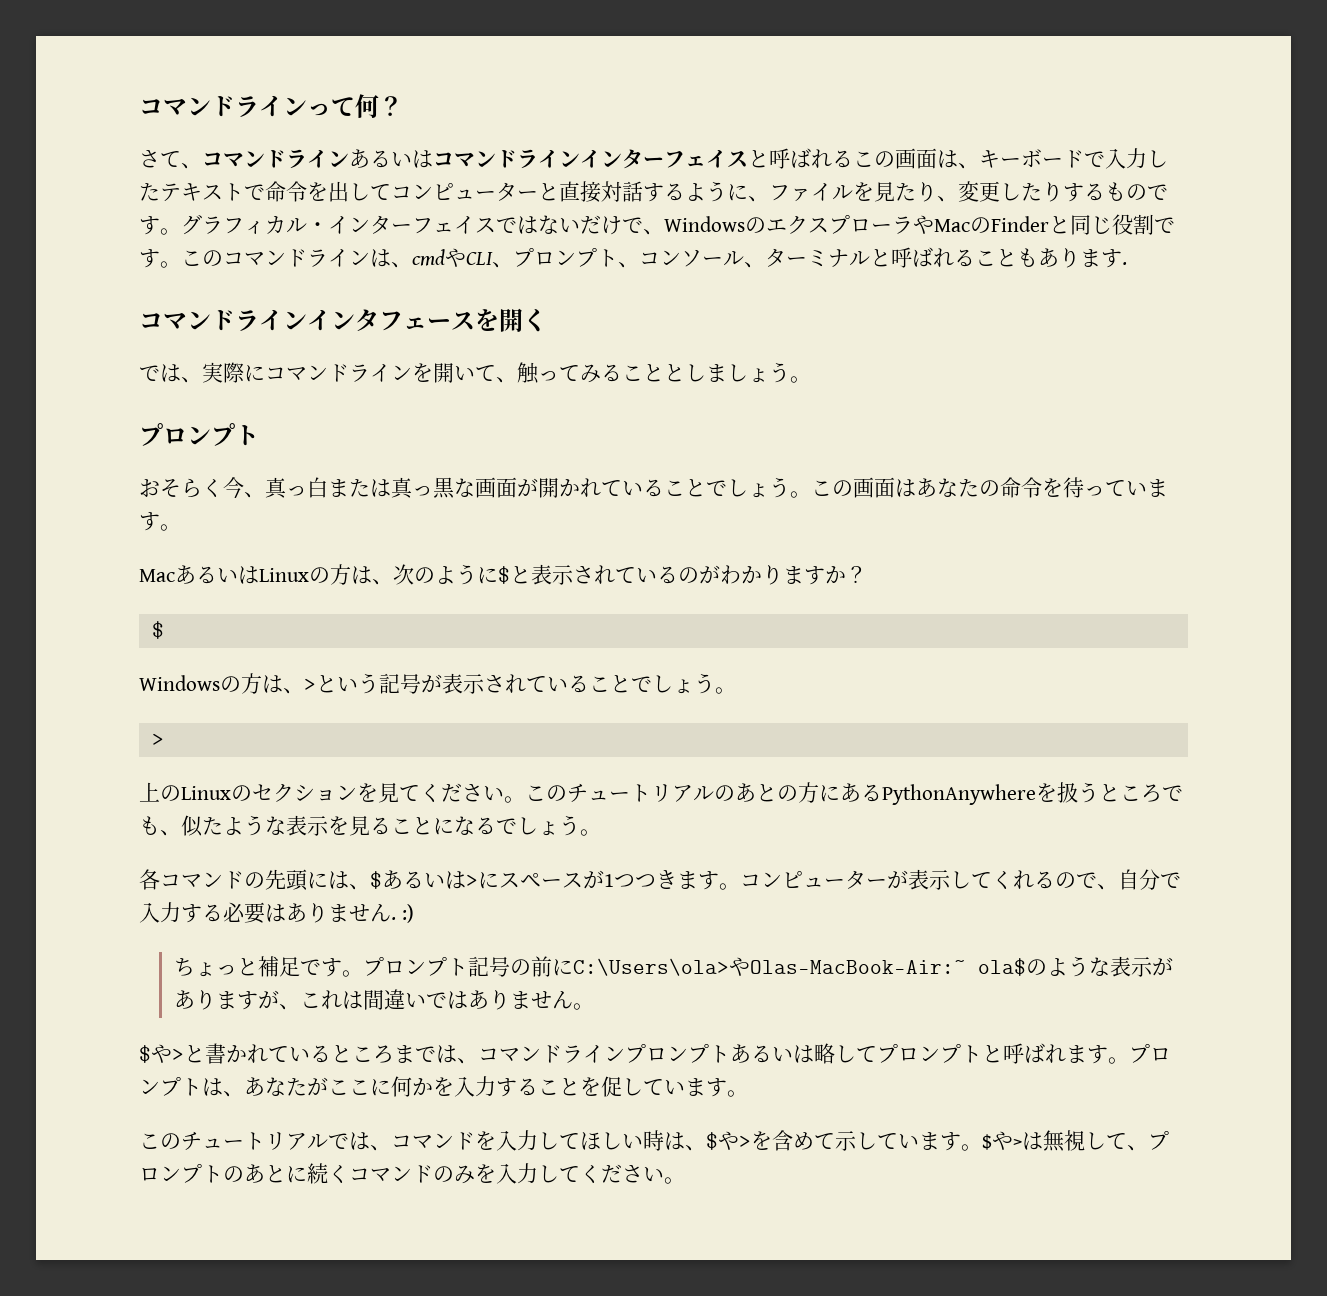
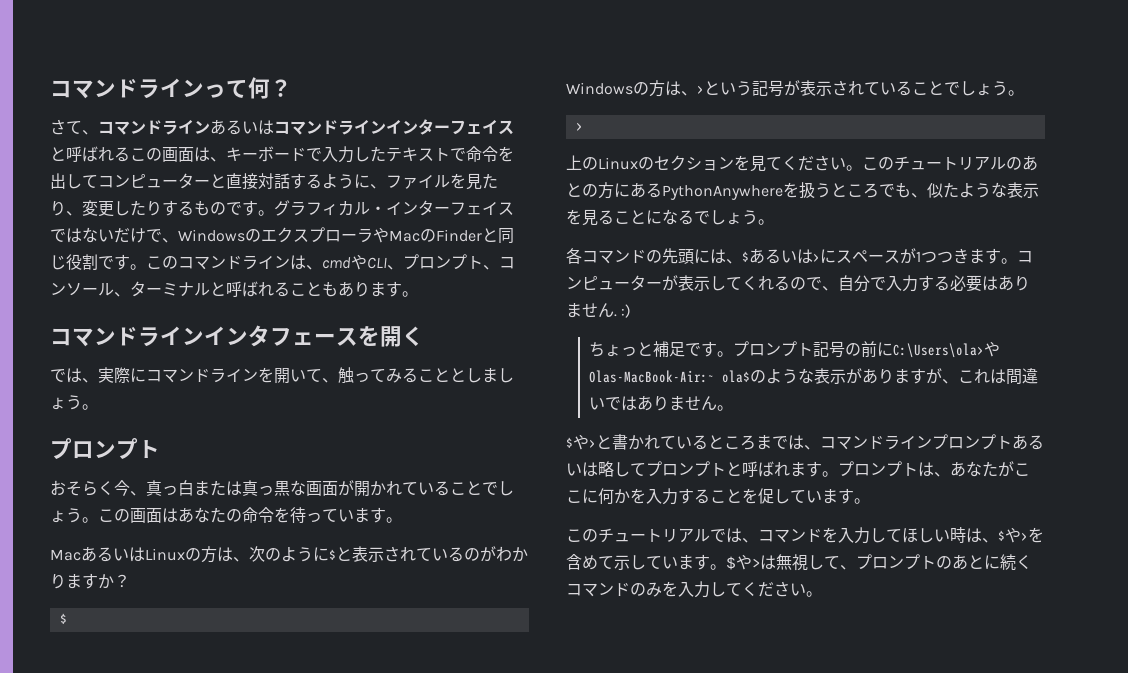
[1122,262,1127,265] . -> [402,291,418,297] 。

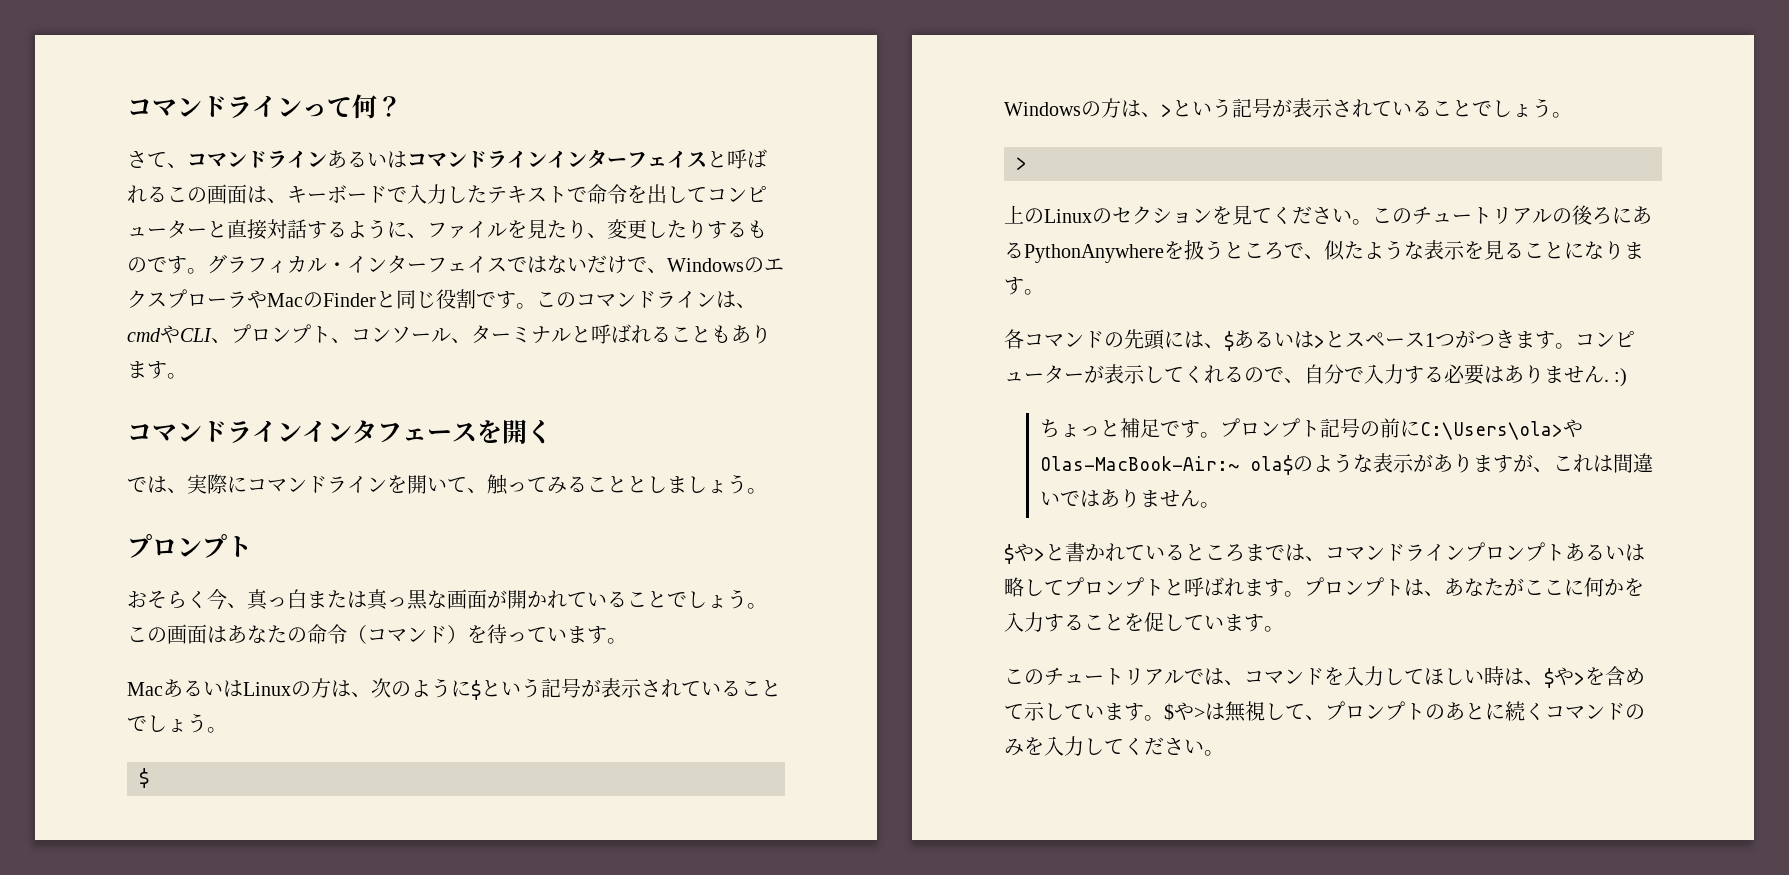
(274, 515) none -> [347,625,467,644] （コマンド）
[352,546,528,562] [50,573,130,589] 表示されているのがわかりますか？ -> [501,678,781,698] [127,713,227,733] いう記号が表示されていることでしょう。
[1022,155,1038,171] [566,182,614,199] あとの方 -> [1572,205,1612,225] 後ろ
[895,182,911,198] も -> (1304, 250) none
[678,210,758,225] るでしょう -> [1604,241,1644,260] [1004,277,1024,295] ります
[820,249,836,263] に -> [1325,331,1345,348] と
[900,248,937,264] が1つ -> [1425,330,1475,348] 1つが

